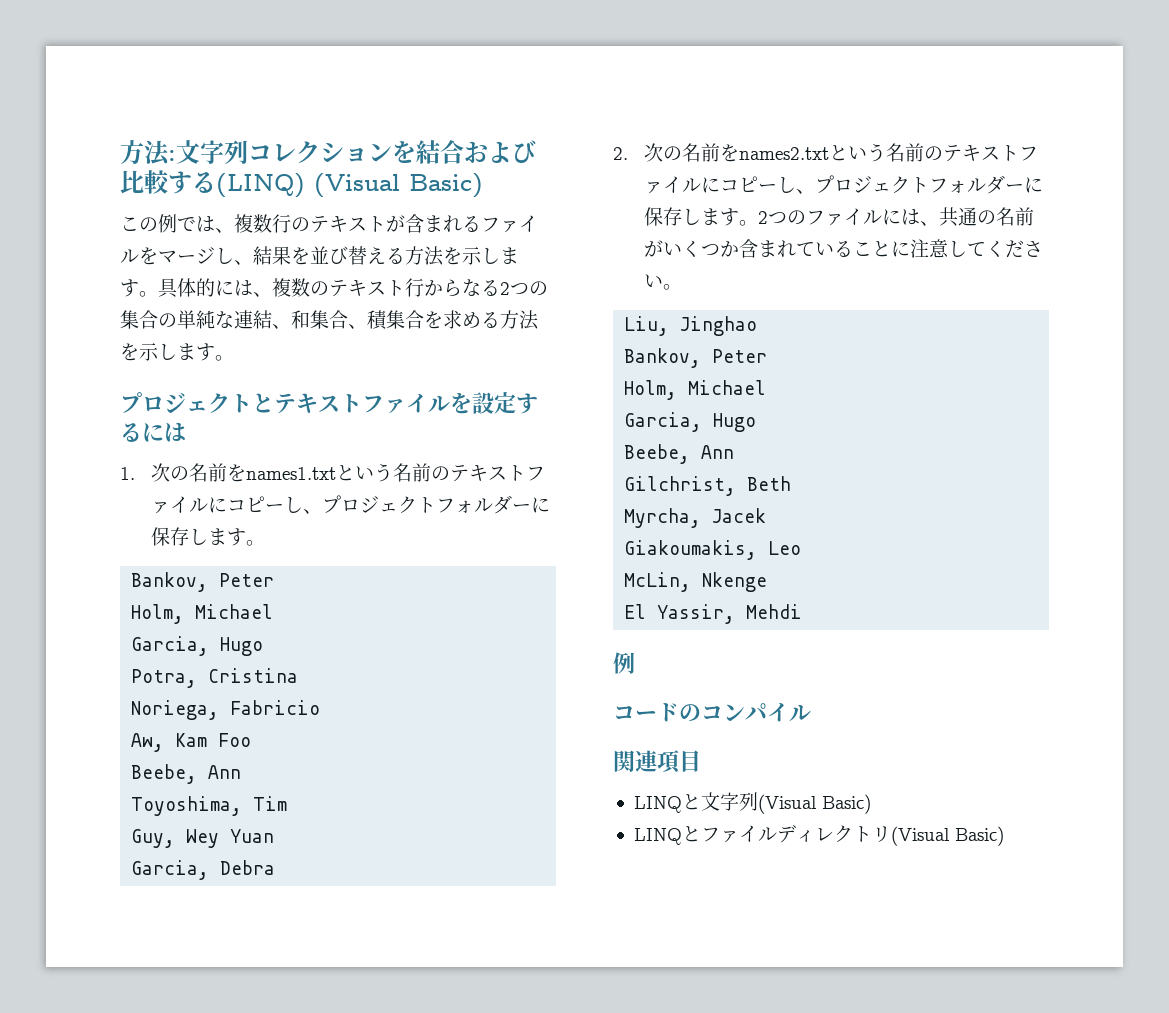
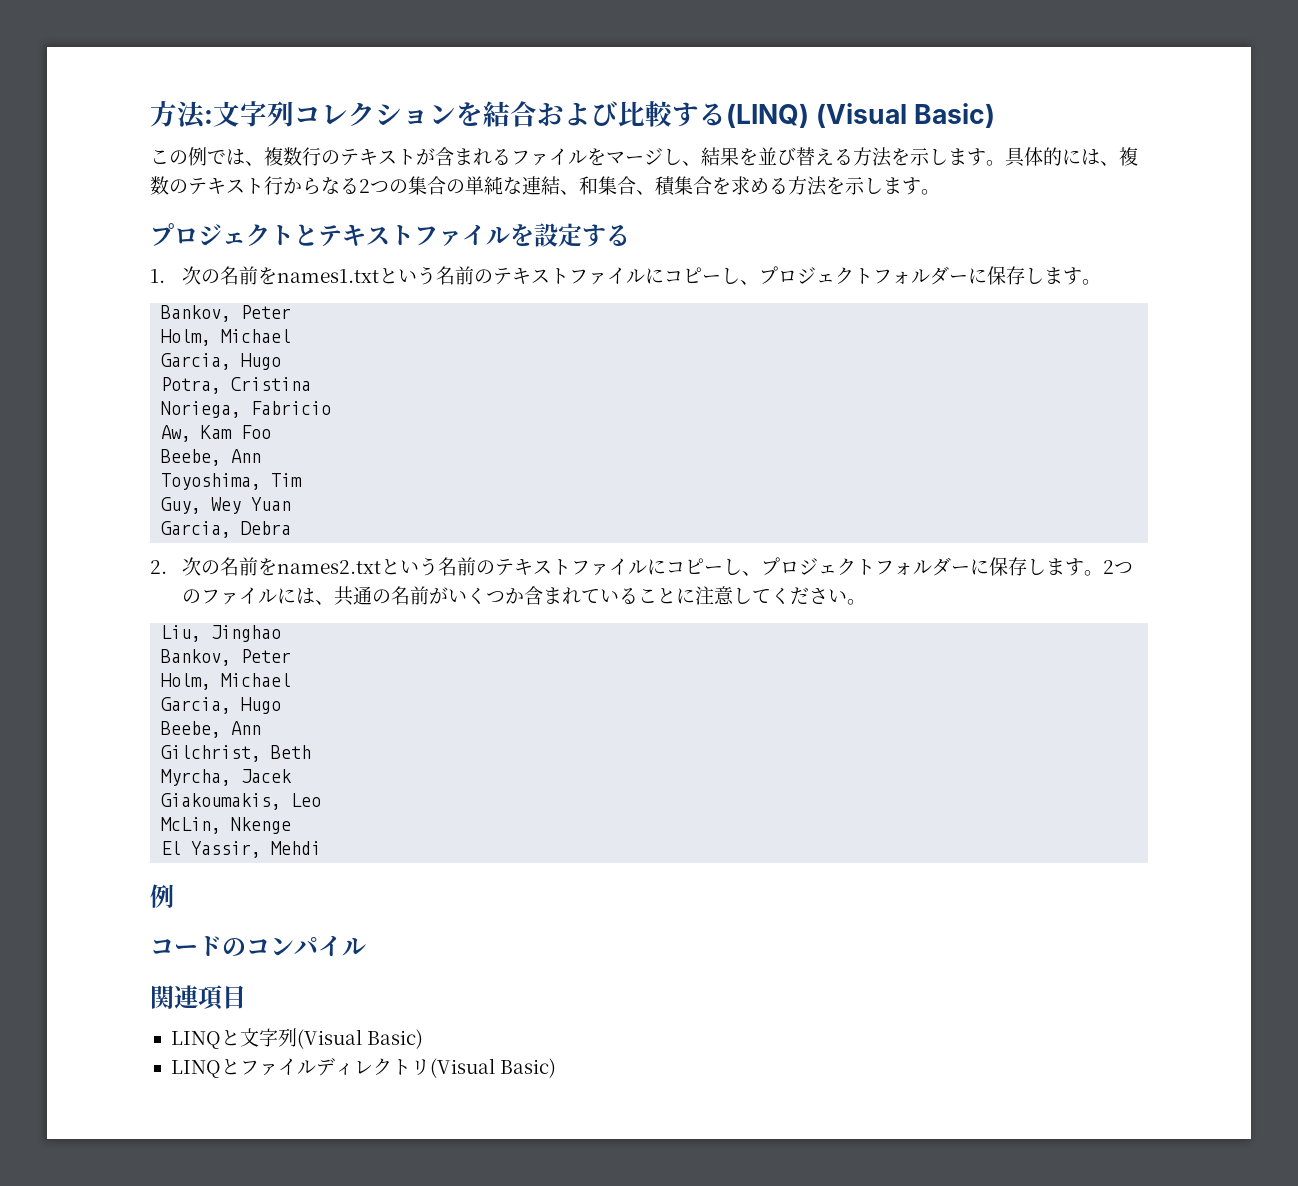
[142,422,186,442] には -> (630, 235) none

